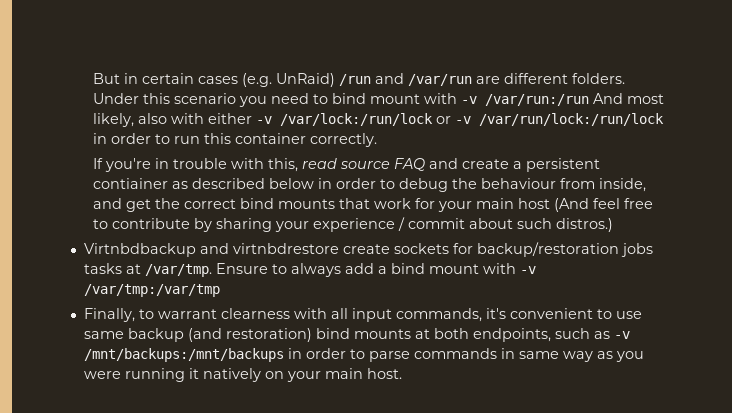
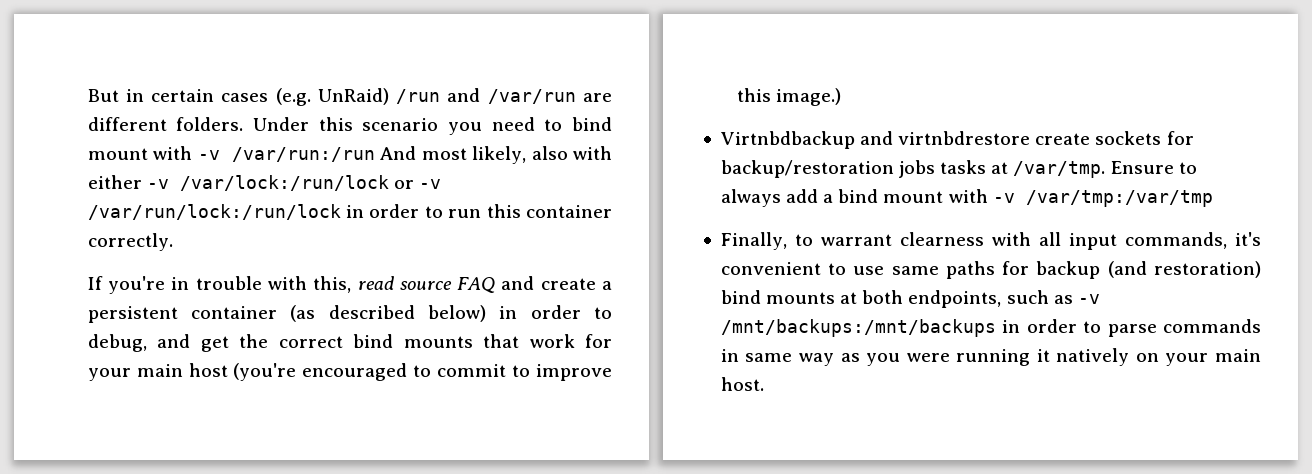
[92,178,646,192] contiainer as described below in order to debug the behaviour from inside, -> [191,305,613,322] [87,334,147,352] container (as described below) in order to debug,
[553,198,653,212] [92,217,613,232] (And feel free to contribute by sharing your experience / commit about such distros.) -> [233,363,612,381] [736,88,841,106] (you're encouraged to commit to improve this image.)
(124, 335) none -> [945,261,1030,279] paths for

